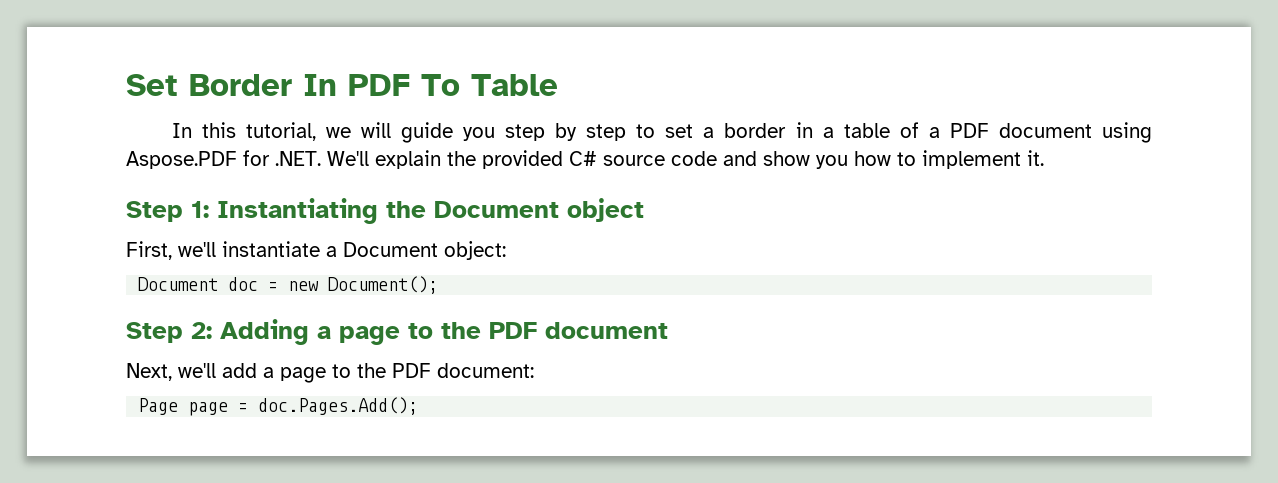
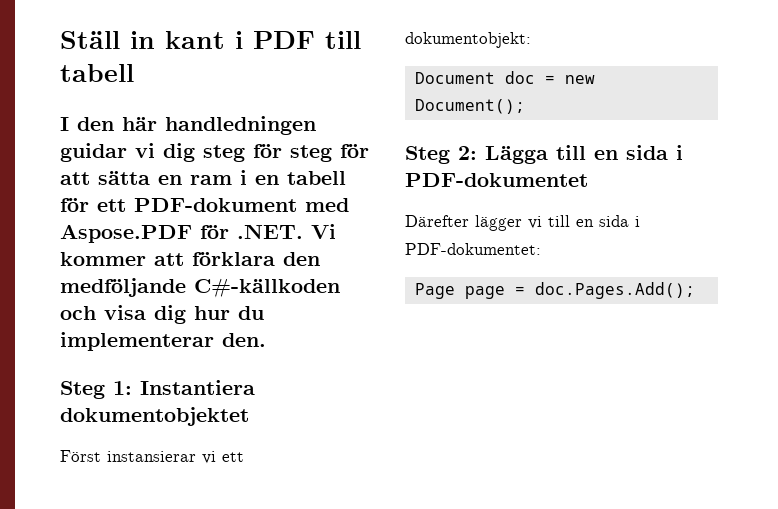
[126,74,558,96] [171,122,1153,143] [126,150,1044,169] [126,198,644,224] [126,241,506,260] Set Border In PDF To Table // In this tutorial, we will guide you step by step to set a border in a table of a PDF document using Aspose.PDF for .NET. We'll explain the provided C# source code and show you how to implement it. // Step 1: Instantiating the Document object // First, we'll instantiate a Document object: -> [60,31,361,49] [60,64,134,82] [60,116,316,135] [60,143,369,162] [60,170,346,185] [60,198,349,212] [60,224,336,243] [60,252,320,266] [60,278,340,298] [60,305,264,324] [60,332,266,351] [60,380,255,399] [60,407,249,426] [60,450,244,464] [405,32,531,48] Ställ in kant i PDF till tabell // I den här handledningen guidar vi dig steg för steg för att sätta en ram i en tabell för ett PDF-dokument med Aspose.PDF för .NET. Vi kommer att förklara den medföljande C#-källkoden och visa dig hur du implementerar den. // Steg 1: Instantiera dokumentobjektet // Först instansierar vi ett dokumentobjekt:
[126,319,668,345] [126,363,534,383] Step 2: Adding a page to the PDF document // Next, we'll add a page to the PDF document: -> [405,145,683,164] [405,173,588,187] [405,215,640,231] [405,243,541,255] Steg 2: Lägga till en sida i PDF-dokumentet // Därefter lägger vi till en sida i PDF-dokumentet:

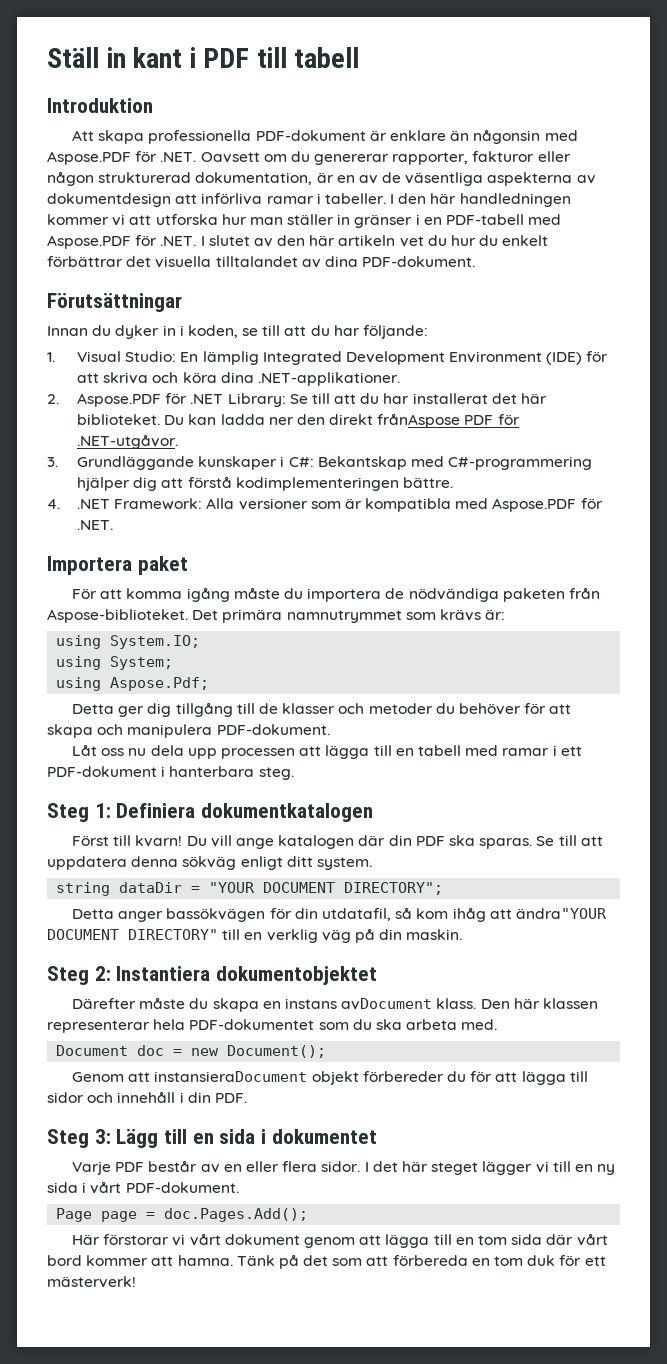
[60,116,316,135] [60,143,369,162] [60,170,346,185] [60,198,349,212] [60,224,336,243] [60,252,320,266] [60,278,340,298] [60,305,264,324] [60,332,266,351] [60,380,255,399] [60,407,249,426] [60,450,244,464] [405,32,531,48] I den här handledningen guidar vi dig steg för steg för att sätta en ram i en tabell för ett PDF-dokument med Aspose.PDF för .NET. Vi kommer att förklara den medföljande C#-källkoden och visa dig hur du implementerar den. // Steg 1: Instantiera dokumentobjektet // Först instansierar vi ett dokumentobjekt: -> [47,98,153,113] [72,129,578,144] [47,151,571,165] [47,171,596,186] [47,193,571,207] [47,214,562,228] [47,235,549,249] [47,256,476,268] [47,293,182,312] [47,325,429,339] [47,351,609,365] [76,372,400,386] [47,393,547,407] [76,413,520,428] [76,434,178,449] [47,456,593,470] [76,476,453,491] [47,498,603,512] [76,520,113,530] [47,556,188,575] [72,587,600,602] [47,609,506,623] [56,635,201,649] [56,656,174,670] [56,677,210,691] [72,702,572,717] [47,724,330,738] [72,744,582,759] [47,766,294,780] [47,803,374,822] [72,835,603,849] [47,856,372,870] [56,882,444,896] [72,907,607,922] [47,928,463,943] [47,966,378,985] [72,997,598,1012] [47,1019,498,1033] Introduktion // Att skapa professionella PDF-dokument är enklare än någonsin med Aspose.PDF för .NET. Oavsett om du genererar rapporter, fakturor eller någon strukturerad dokumentation, är en av de väsentliga aspekterna av dokumentdesign att införliva ramar i tabeller. I den här handledningen kommer vi att utforska hur man ställer in gränser i en PDF-tabell med Aspose.PDF för .NET. I slutet av den här artikeln vet du hur du enkelt förbättrar det visuella tilltalandet av dina PDF-dokument. // Förutsättningar // Innan du dyker in i koden, se till att du har följande: // 1. Visual Studio: En lämplig Integrated Development Environment (IDE) för att skriva och köra dina .NET-applikationer. // 2. Aspose.PDF för .NET Library: Se till att du har installerat det här biblioteket. Du kan ladda ner den direkt frånAspose PDF för .NET-utgåvor. // 3. Grundläggande kunskaper i C#: Bekantskap med C#-programmering hjälper dig att förstå kodimplementeringen bättre. // 4. .NET Framework: Alla versioner som är kompatibla med Aspose.PDF för .NET. // Importera paket // För att komma igång måste du importera de nödvändiga paketen från Aspose-biblioteket. Det primära namnutrymmet som krävs är: // using System.IO; // using System; // using Aspose.Pdf; // Detta ger dig tillgång till de klasser och metoder du behöver för att skapa och manipulera PDF-dokument. // Låt oss nu dela upp processen att lägga till en tabell med ramar i ett PDF-dokument i hanterbara steg. // Steg 1: Definiera dokumentkatalogen // Först till kvarn! Du vill ange katalogen där din PDF ska sparas. Se till att uppdatera denna sökväg enligt ditt system. // string dataDir = "YOUR DOCUMENT DIRECTORY"; // Detta anger bassökvägen för din utdatafil, så kom ihåg att ändra"YOUR DOCUMENT DIRECTORY" till en verklig väg på din maskin. // Steg 2: Instantiera dokumentobjektet // Därefter måste du skapa en instans avDocument klass. Den här klassen representerar hela PDF-dokumentet som du ska arbeta med.
[405,145,683,164] [405,173,588,187] [405,215,469,227] // Steg 2: Lägga till en sida i PDF-dokumentet // Därefter -> [72,1071,588,1085] [47,1091,247,1103] [47,1129,377,1148] [72,1160,479,1175] // Genom att instansieraDocument objekt förbereder du för att lägga till sidor och innehåll i din PDF. // Steg 3: Lägg till en sida i dokumentet // Varje PDF består av en eller flera sidor. I det här steget
[599,215,640,227] [405,243,541,255] sida i PDF-dokumentet: -> [597,1164,616,1175] [47,1181,239,1194] ny sida i vårt PDF-dokument.
(695, 290) none -> [72,1233,608,1248] [47,1254,606,1269] [47,1276,136,1288] // Här förstorar vi vårt dokument genom att lägga till en tom sida där vårt bord kommer att hamna. Tänk på det som att förbereda en tom duk för ett mästerverk!

